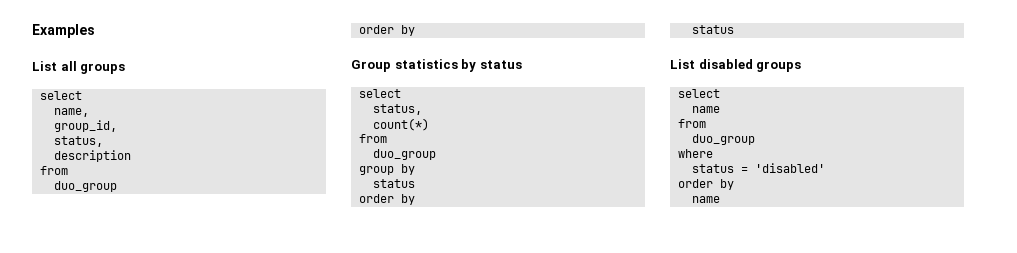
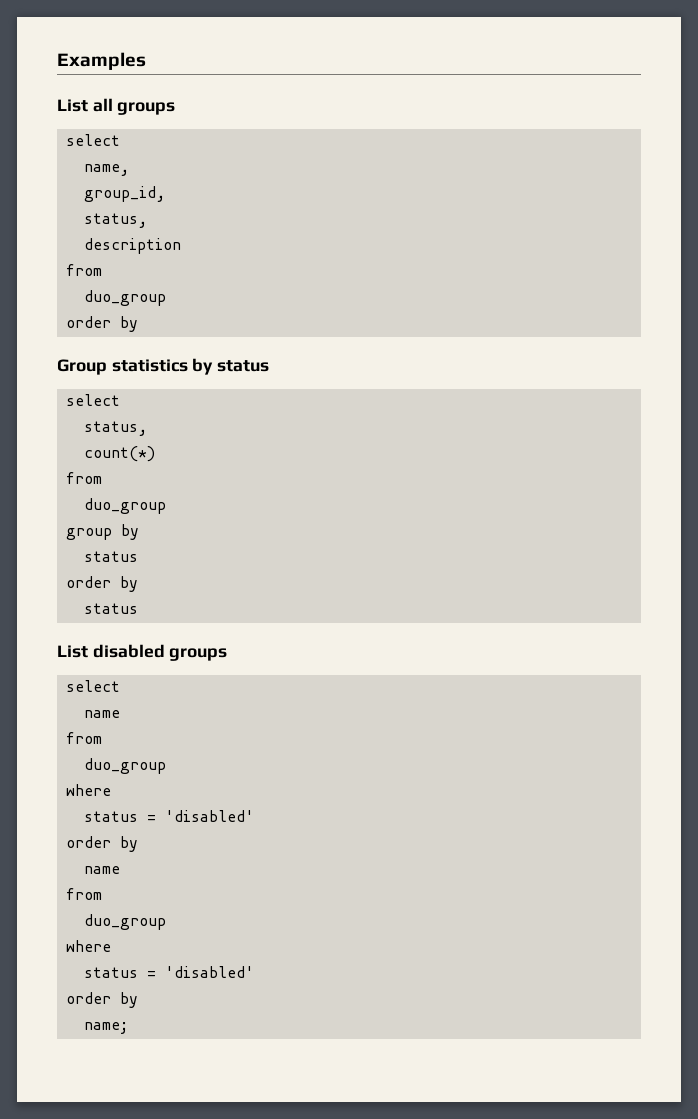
(720, 199) none -> [65,888,102,900] [83,914,166,930] [65,940,111,952] [83,966,254,978] [65,992,138,1008] [83,1022,128,1034] // from // duo_group // where // status = 'disabled' // order by // name;

